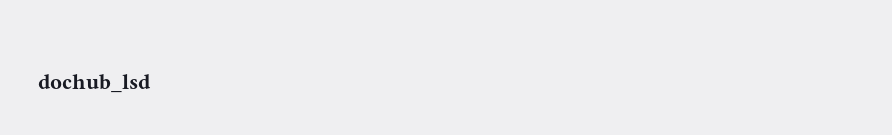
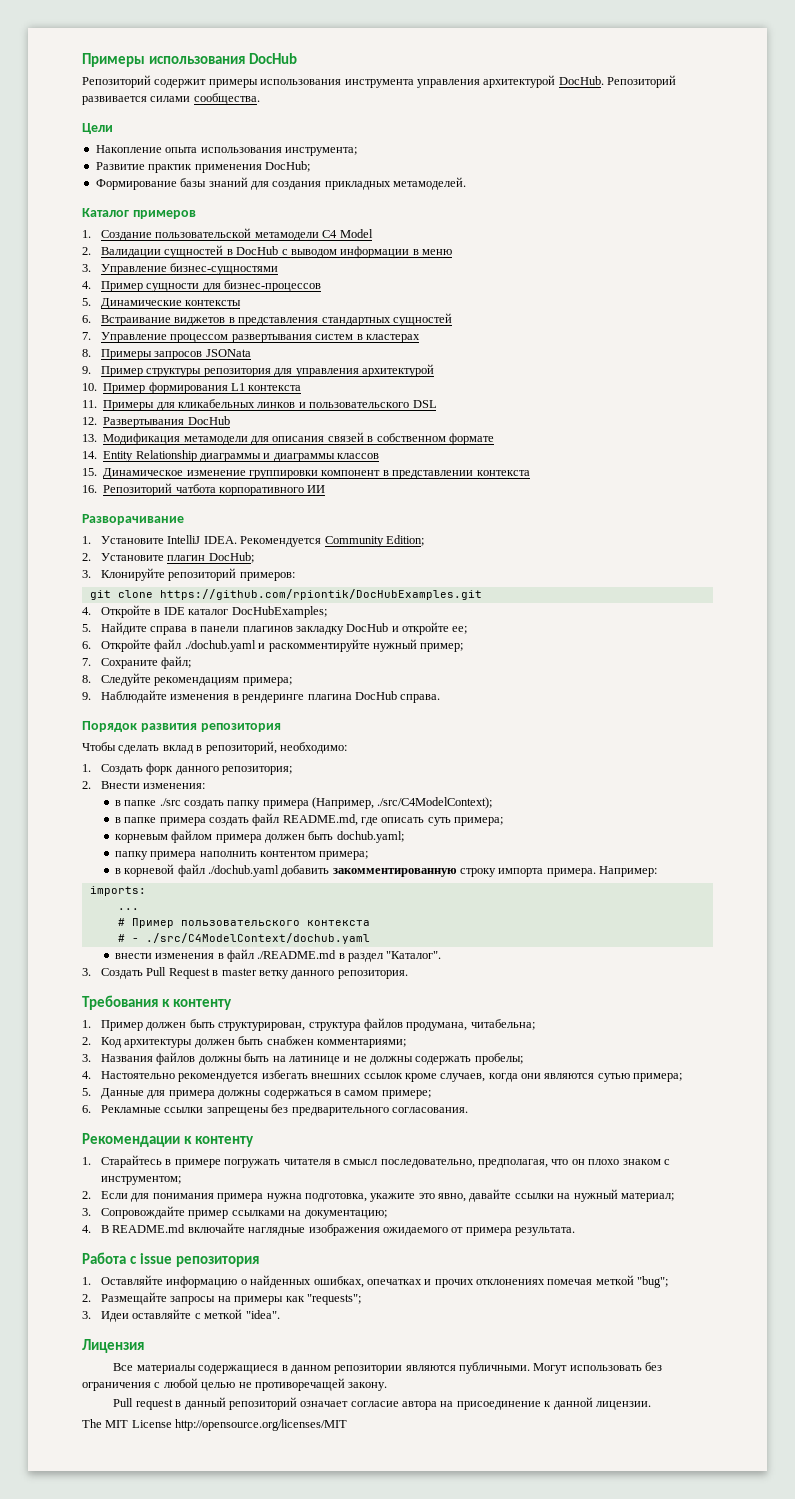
[38,74,151,93] dochub_lsd -> [82,53,297,67] [82,75,676,88] [82,93,260,105] [82,123,113,134] [95,145,357,156] [95,161,310,173] [95,177,466,190] [82,208,196,219] [82,228,373,241] [82,245,453,258] [82,263,279,275] [82,280,322,292] [82,298,242,309] [82,313,452,326] [82,332,420,343] [82,349,251,360] [82,364,434,377] [82,382,302,394] [82,399,437,411] [82,416,230,428] [82,432,494,445] [82,450,380,462] [82,468,530,479] [82,483,326,496] [82,514,184,525] [82,535,424,547] [82,552,254,563] [82,568,295,581] [89,589,482,600] [82,605,327,618] [82,622,468,635] [82,639,464,652] [82,656,192,669] [82,673,292,686] [82,690,441,703] [82,721,281,732] [82,741,347,754] [82,763,293,775] [82,781,206,789] [114,797,493,809] [114,813,504,826] [114,830,404,843] [114,851,369,860] [114,864,658,877] [89,886,146,896] [117,908,139,910] [117,918,370,928] [117,933,370,944] [114,949,442,962] [82,967,408,979] [82,995,232,1010] [82,1018,535,1031] [82,1036,406,1048] [82,1052,523,1065] [82,1070,683,1082] [82,1088,431,1099] [82,1104,468,1116] [82,1133,254,1147] [82,1155,670,1168] [101,1176,182,1185] [82,1189,674,1202] [82,1206,387,1219] [82,1223,576,1236] [82,1252,259,1267] [82,1275,669,1288] [82,1292,361,1305] [82,1309,280,1322] [82,1339,144,1353] [113,1362,663,1374] [82,1378,388,1391] [113,1397,651,1410] [82,1419,348,1431] Примеры использования DocHub // Репозиторий содержит примеры использования инструмента управления архитектурой DocHub. Репозиторий развивается силами сообщества. // Цели // Накопление опыта использования инструмента; // Развитие практик применения DocHub; // Формирование базы знаний для создания прикладных метамоделей. // Каталог примеров // 1. Создание пользовательской метамодели C4 Model // 2. Валидации сущностей в DocHub с выводом информации в меню // 3. Управление бизнес-сущностями // 4. Пример сущности для бизнес-процессов // 5. Динамические контексты // 6. Встраивание виджетов в представления стандартных сущностей // 7. Управление процессом развертывания систем в кластерах // 8. Примеры запросов JSONata // 9. Пример структуры репозитория для управления архитектурой // 10. Пример формирования L1 контекста // 11. Примеры для кликабельных линков и пользовательского DSL // 12. Развертывания DocHub // 13. Модификация метамодели для описания связей в собственном формате // 14. Entity Relationship диаграммы и диаграммы классов // 15. Динамическое изменение группировки компонент в представлении контекста // 16. Репозиторий чатбота корпоративного ИИ // Разворачивание // 1. Установите IntelliJ IDEA. Рекомендуется Community Edition; // 2. Установите плагин DocHub; // 3. Клонируйте репозиторий примеров: // git clone https://github.com/rpiontik/DocHubExamples.git // 4. Откройте в IDE каталог DocHubExamples; // 5. Найдите справа в панели плагинов закладку DocHub и откройте ее; // 6. Откройте файл ./dochub.yaml и раскомментируйте нужный пример; // 7. Сохраните файл; // 8. Следуйте рекомендациям примера; // 9. Наблюдайте изменения в рендеринге плагина DocHub справа. // Порядок развития репозитория // Чтобы сделать вклад в репозиторий, необходимо: // 1. Создать форк данного репозитория; // 2. Внести изменения: // в папке ./src создать папку примера (Например, ./src/C4ModelContext); // в папке примера создать файл README.md, где описать суть примера; // корневым файлом примера должен быть dochub.yaml; // папку примера наполнить контентом примера; // в корневой файл ./dochub.yaml добавить закомментированную строку импорта примера. Например: // imports: // ... // # Пример пользовательского контекста // # - ./src/C4ModelContext/dochub.yaml // внести изменения в файл ./README.md в раздел "Каталог". // 3. Создать Pull Request в master ветку данного репозитория. // Требования к контенту // 1. Пример должен быть структурирован, структура файлов продумана, читабельна; // 2. Код архитектуры должен быть снабжен комментариями; // 3. Названия файлов должны быть на латинице и не должны содержать пробелы; // 4. Настоятельно рекомендуется избегать внешних ссылок кроме случаев, когда они являются сутью примера; // 5. Данные для примера должны содержаться в самом примере; // 6. Рекламные ссылки запрещены без предварительного согласования. // Рекомендации к контенту // 1. Старайтесь в примере погружать читателя в смысл последовательно, предполагая, что он плохо знаком с инструментом; // 2. Если для понимания примера нужна подготовка, укажите это явно, давайте ссылки на нужный материал; // 3. Сопровождайте пример ссылками на документацию; // 4. В README.md включайте наглядные изображения ожидаемого от примера результата. // Работа с issue репозитория // 1. Оставляйте информацию о найденных ошибках, опечатках и прочих отклонениях помечая меткой "bug"; // 2. Размещайте запросы на примеры как "requests"; // 3. Идеи оставляйте с меткой "idea". // Лицензия // Все материалы содержащиеся в данном репозитории являются публичными. Могут использовать без ограничения с любой целью не противоречащей закону. // Pull request в данный репозиторий означает согласие автора на присоединение к данной лицензии. // The MIT License http://opensource.org/licenses/MIT

